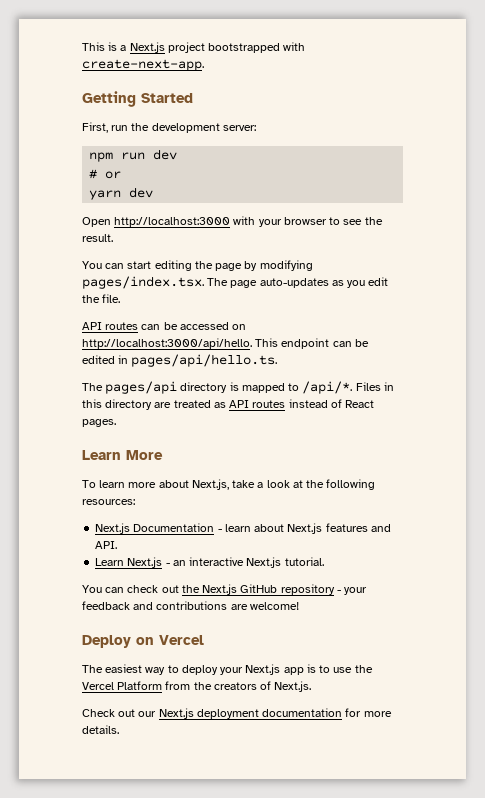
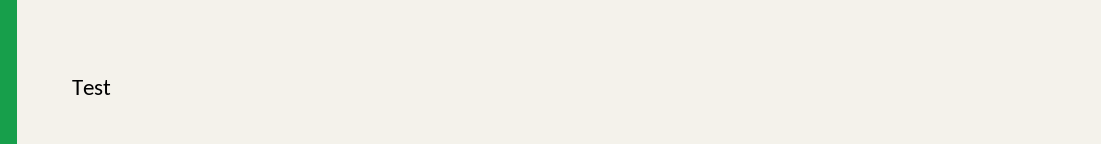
[82,42,306,53] [82,59,204,71] [82,91,193,107] [82,122,256,133] [89,149,178,162] [89,169,122,179] [89,187,154,200] [82,216,383,227] [82,234,113,242] [82,260,313,271] [82,276,389,289] [82,294,121,303] [82,322,247,330] [82,338,369,349] [82,354,278,367] [82,381,394,394] [82,399,375,410] [82,419,116,427] [82,450,163,460] [82,479,376,490] [82,499,135,505] [95,523,391,534] [95,541,118,549] [95,557,324,568] [82,584,368,595] [82,601,299,610] [82,635,204,648] [82,664,373,675] [82,681,312,692] [82,708,392,719] [82,725,119,734] This is a Next.js project bootstrapped with create-next-app. // Getting Started // First, run the development server: // npm run dev // # or // yarn dev // Open http://localhost:3000 with your browser to see the result. // You can start editing the page by modifying pages/index.tsx. The page auto-updates as you edit the file. // API routes can be accessed on http://localhost:3000/api/hello. This endpoint can be edited in pages/api/hello.ts. // The pages/api directory is mapped to /api/*. Files in this directory are treated as API routes instead of React pages. // Learn More // To learn more about Next.js, take a look at the following resources: // Next.js Documentation - learn about Next.js features and API. // Learn Next.js - an interactive Next.js tutorial. // You can check out the Next.js GitHub repository - your feedback and contributions are welcome! // Deploy on Vercel // The easiest way to deploy your Next.js app is to use the Vercel Platform from the creators of Next.js. // Check out our Next.js deployment documentation for more details. -> [72,80,111,95] Test

